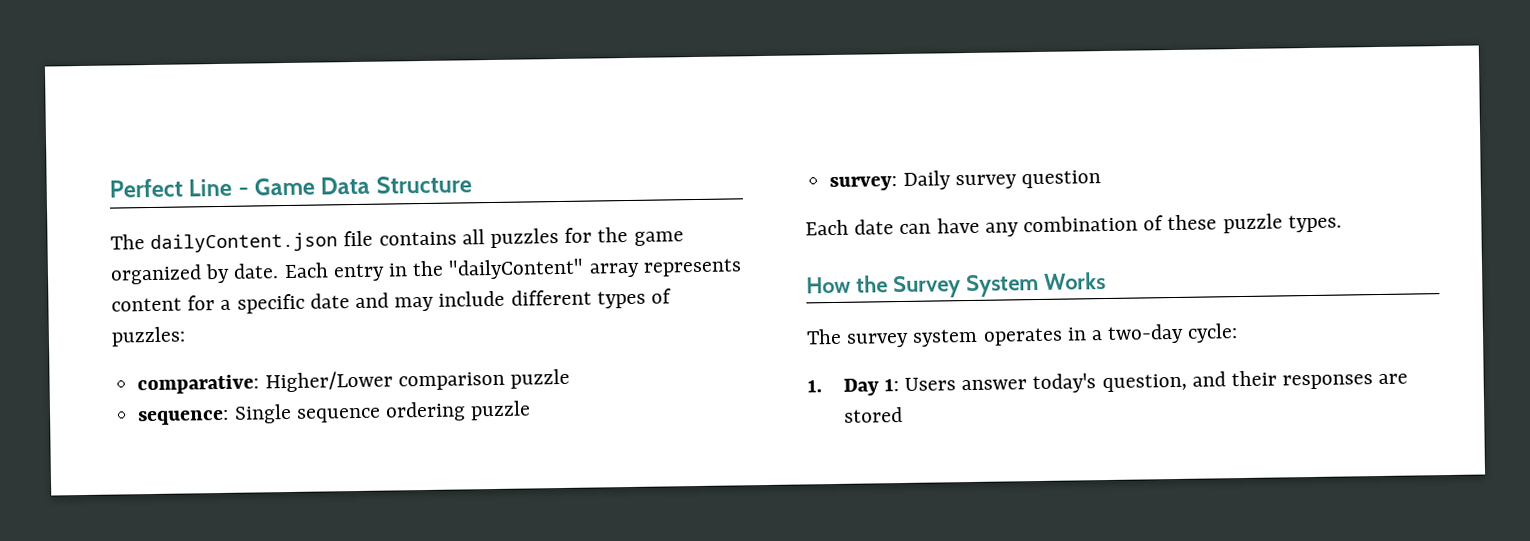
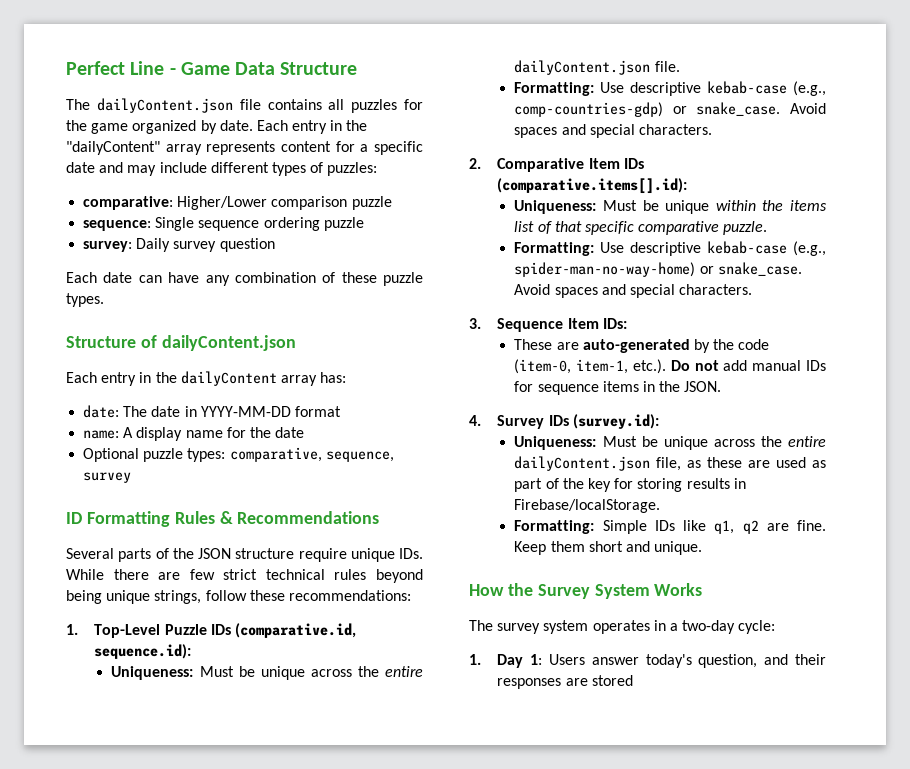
(1342, 223) none -> [66,335,296,351] [66,371,347,386] [83,405,341,418] [83,427,305,441] [83,447,394,462] [83,472,132,483] [66,511,380,527] [66,548,423,562] [66,569,423,583] [66,590,411,604] [66,623,356,638] [94,644,192,659] [111,666,423,680] [514,60,680,75] [514,81,826,96] [514,102,826,117] [514,124,712,138] [469,158,644,172] [497,178,688,194] [514,200,827,214] [514,221,768,235] [514,241,826,256] [514,262,802,277] [514,284,753,298] [469,318,627,332] [514,339,770,353] [514,359,826,374] [514,381,722,395] [469,414,659,429] [514,436,826,450] [514,456,826,471] [514,478,746,492] [514,499,661,513] [514,520,826,534] [514,541,703,555] // Structure of dailyContent.json // Each entry in the dailyContent array has: // date: The date in YYYY-MM-DD format // name: A display name for the date // Optional puzzle types: comparative, sequence, survey // ID Formatting Rules & Recommendations // Several parts of the JSON structure require unique IDs. While there are few strict technical rules beyond being unique strings, follow these recommendations: // 1. Top-Level Puzzle IDs (comparative.id, sequence.id): // Uniqueness: Must be unique across the entire dailyContent.json file. // Formatting: Use descriptive kebab-case (e.g., comp-countries-gdp) or snake_case. Avoid spaces and special characters. // 2. Comparative Item IDs (comparative.items[].id): // Uniqueness: Must be unique within the items list of that specific comparative puzzle. // Formatting: Use descriptive kebab-case (e.g., spider-man-no-way-home) or snake_case. Avoid spaces and special characters. // 3. Sequence Item IDs: // These are auto-generated by the code (item-0, item-1, etc.). Do not add manual IDs for sequence items in the JSON. // 4. Survey IDs (survey.id): // Uniqueness: Must be unique across the entire dailyContent.json file, as these are used as part of the key for storing results in Firebase/localStorage. // Formatting: Simple IDs like q1, q2 are fine. Keep them short and unique.

